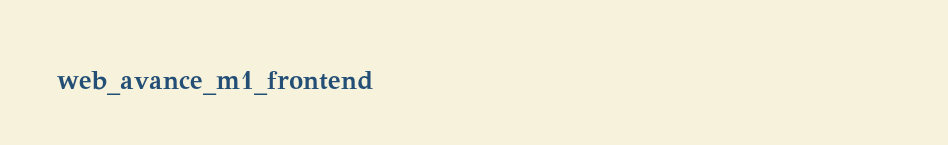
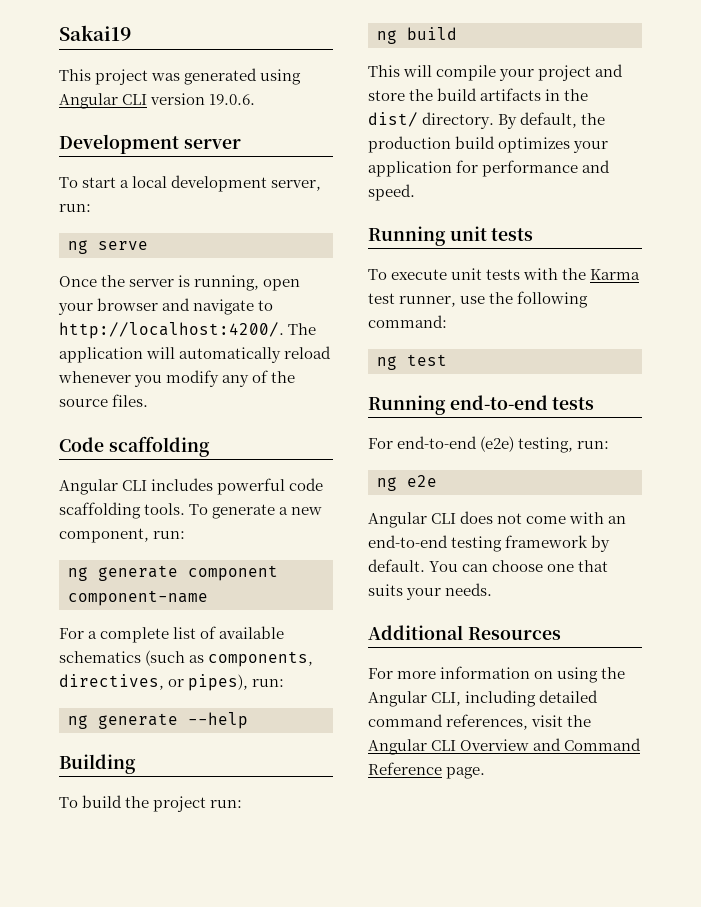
[57,71,373,95] web_avance_m1_frontend -> [59,25,131,41] [59,68,302,85] [59,93,256,109] [59,134,241,154] [59,175,322,192] [59,204,91,212] [68,240,148,254] [59,275,301,291] [58,298,274,315] [59,322,317,339] [59,346,332,363] [58,370,296,387] [59,394,149,407] [59,436,210,457] [59,478,324,495] [59,502,323,519] [59,528,186,543] [68,565,278,581] [68,590,208,606] [59,626,285,643] [59,650,314,667] [59,674,285,691] [68,712,248,729] [59,754,136,774] [59,795,243,812] [377,27,457,44] [368,64,624,81] [368,88,589,101] [368,112,606,129] [368,136,609,153] [368,160,611,177] [368,184,415,201] [368,226,534,246] [368,268,641,280] [368,291,589,308] [368,315,447,328] [377,354,447,370] [368,395,595,415] [368,436,610,453] [377,475,437,491] [368,511,627,528] [368,535,611,552] [368,559,609,572] [368,583,493,600] [368,625,561,640] [368,666,626,683] [368,690,599,707] [368,714,592,730] [368,738,642,755] [368,762,486,779] Sakai19 // This project was generated using Angular CLI version 19.0.6. // Development server // To start a local development server, run: // ng serve // Once the server is running, open your browser and navigate to http://localhost:4200/. The application will automatically reload whenever you modify any of the source files. // Code scaffolding // Angular CLI includes powerful code scaffolding tools. To generate a new component, run: // ng generate component component-name // For a complete list of available schematics (such as components, directives, or pipes), run: // ng generate --help // Building // To build the project run: // ng build // This will compile your project and store the build artifacts in the dist/ directory. By default, the production build optimizes your application for performance and speed. // Running unit tests // To execute unit tests with the Karma test runner, use the following command: // ng test // Running end-to-end tests // For end-to-end (e2e) testing, run: // ng e2e // Angular CLI does not come with an end-to-end testing framework by default. You can choose one that suits your needs. // Additional Resources // For more information on using the Angular CLI, including detailed command references, visit the Angular CLI Overview and Command Reference page.

